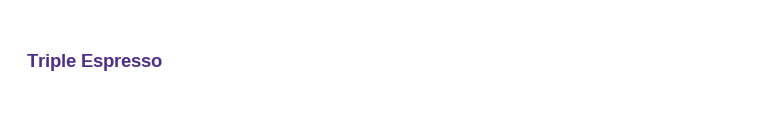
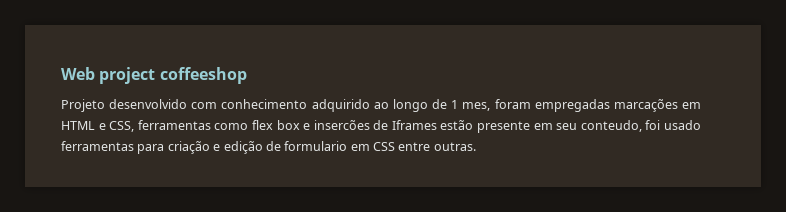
[27,54,162,71] Triple Espresso -> [61,67,247,84] [61,99,701,112] [61,120,701,133] [61,141,476,154] Web project coffeeshop // Projeto desenvolvido com conhecimento adquirido ao longo de 1 mes, foram empregadas marcações em HTML e CSS, ferramentas como flex box e insercões de Iframes estão presente em seu conteudo, foi usado ferramentas para criação e edição de formulario em CSS entre outras.

